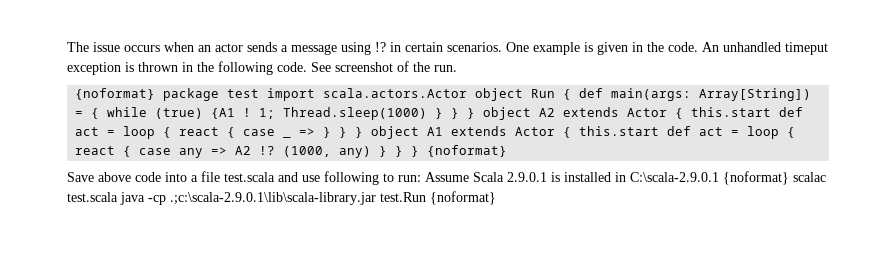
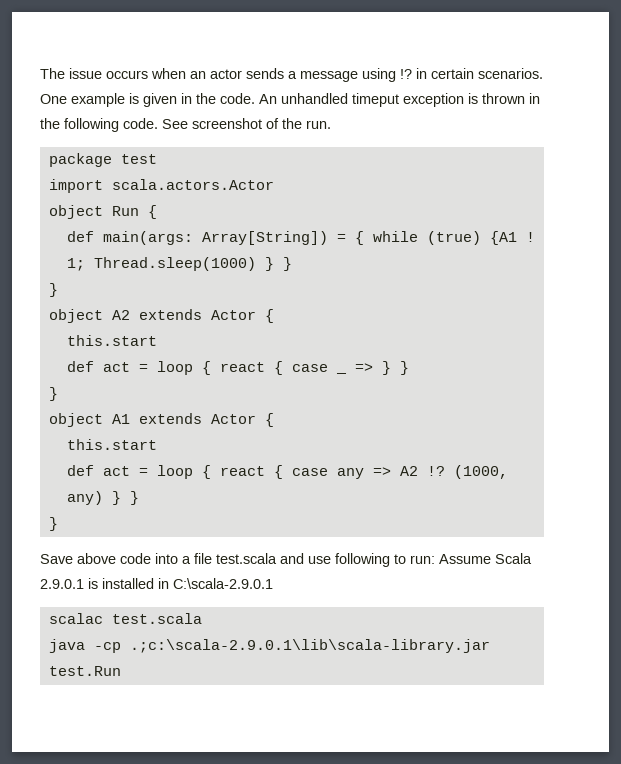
[75,88,156,100] {noformat} -> (331, 124) none
(260, 93) none -> (157, 159) //
(468, 93) none -> (274, 184) //
(572, 94) none -> (157, 212) //
[467,108,476,119] } -> [48,283,58,297] // } //
[691,107,772,117] this.start -> [66,335,157,346] // this.start //
[355,127,364,138] } -> [48,387,58,401] // } //
[579,126,660,136] this.start -> [66,439,157,450] // this.start //
[411,145,508,157] } {noformat} -> [48,517,58,531] // }
[723,171,789,185] {noformat} -> (273, 583) //
(118, 197) none -> (202, 618) //
[430,191,496,205] {noformat} -> (121, 671) none

